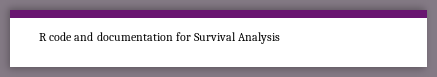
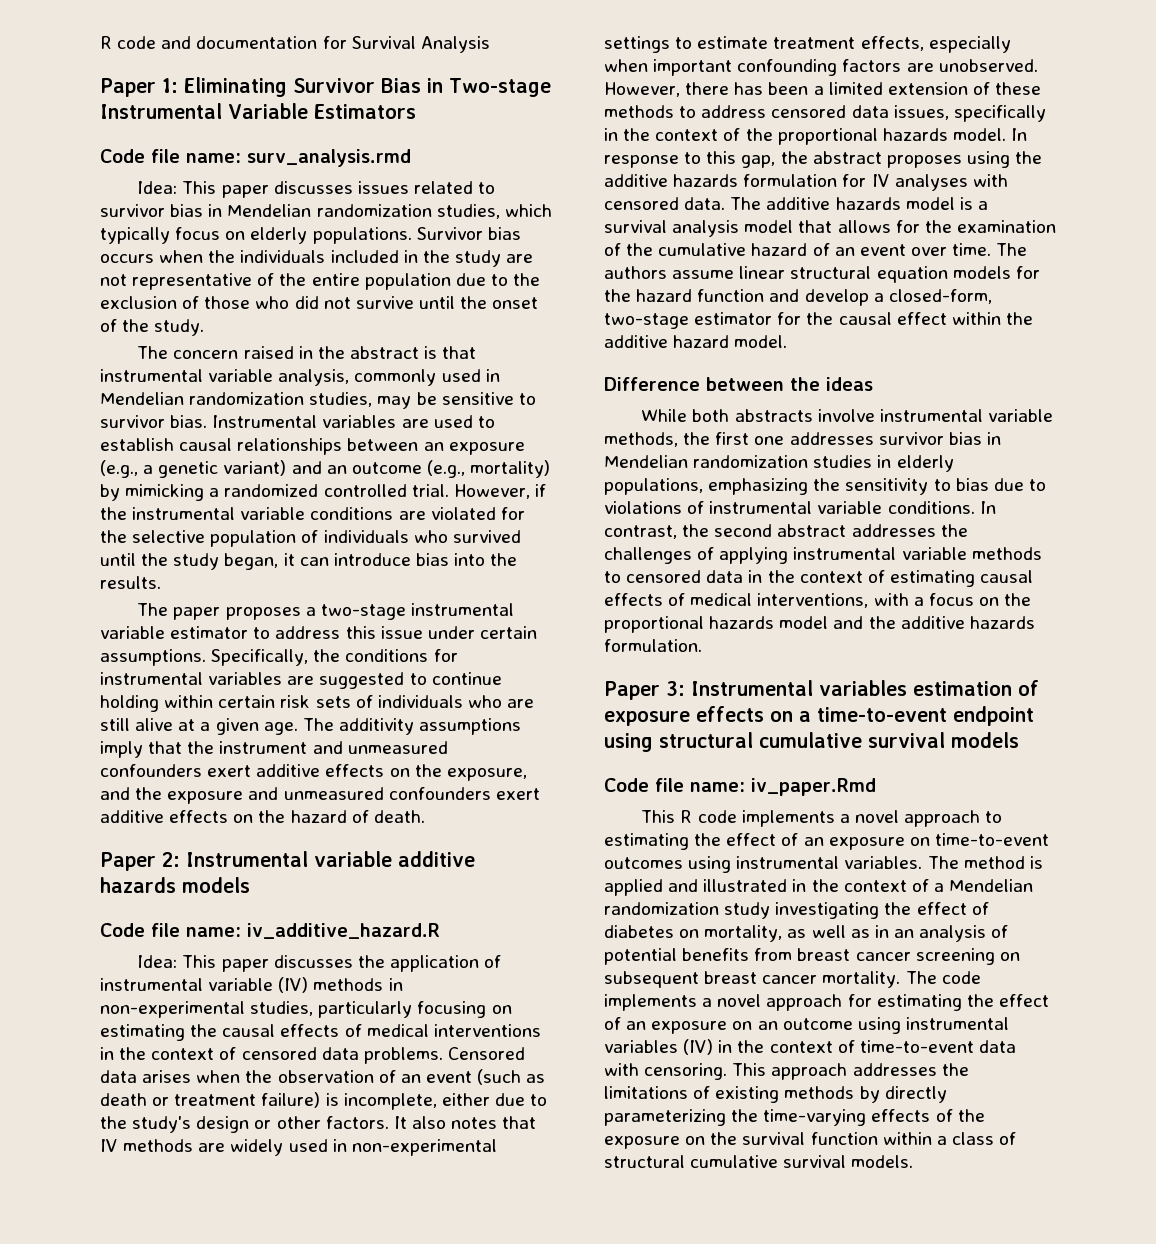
(281, 38) none -> [100,77,551,97] [100,103,416,119] [100,149,411,167] [137,181,496,198] [100,204,552,219] [100,227,521,244] [100,250,534,267] [100,273,541,290] [100,296,539,309] [100,319,205,336] [137,346,477,359] [100,369,500,386] [100,392,536,409] [100,415,495,428] [100,438,525,455] [100,460,551,478] [100,484,546,501] [100,507,525,520] [100,530,521,547] [100,553,518,570] [100,576,161,589] [137,603,514,620] [100,626,537,639] [100,649,458,666] [100,672,502,689] [100,695,535,712] [100,718,522,735] [100,741,448,758] [100,764,527,781] [100,787,540,804] [100,810,425,823] [100,851,475,871] [100,877,250,893] [100,923,440,939] [137,955,502,972] [100,977,403,993] [100,1001,512,1018] [100,1024,541,1041] [100,1047,525,1064] [100,1069,546,1085] [100,1092,548,1110] [100,1116,537,1133] [100,1139,497,1156] [604,36,1011,53] [604,59,1038,76] [604,82,1042,97] [604,105,1046,122] [604,128,1028,145] [604,151,1043,168] [604,174,1008,191] [604,197,988,210] [604,220,1056,237] [604,243,1028,256] [604,266,1040,283] [604,289,992,306] [604,312,1033,329] [604,335,788,348] [604,377,873,391] [641,409,1053,422] [604,432,1001,447] [604,455,954,472] [604,478,1046,495] [604,501,996,514] [604,524,968,539] [604,547,1042,564] [604,570,1034,587] [604,593,1032,608] [604,616,1035,633] [604,639,702,652] [604,680,1039,700] [604,706,1034,726] [604,732,1019,752] [604,778,876,796] [641,810,1003,827] [604,833,1049,850] [604,856,1043,873] [604,879,1034,896] [604,902,989,919] [604,925,1009,942] [604,948,1020,965] [604,971,981,988] [604,994,1049,1011] [604,1017,1009,1034] [604,1039,1016,1055] [604,1063,969,1080] [604,1086,947,1103] [604,1109,985,1126] [604,1132,1017,1149] [604,1155,914,1168] // Paper 1: Eliminating Survivor Bias in Two-stage Instrumental Variable Estimators // Code file name: surv_analysis.rmd // Idea: This paper discusses issues related to survivor bias in Mendelian randomization studies, which typically focus on elderly populations. Survivor bias occurs when the individuals included in the study are not representative of the entire population due to the exclusion of those who did not survive until the onset of the study. // The concern raised in the abstract is that instrumental variable analysis, commonly used in Mendelian randomization studies, may be sensitive to survivor bias. Instrumental variables are used to establish causal relationships between an exposure (e.g., a genetic variant) and an outcome (e.g., mortality) by mimicking a randomized controlled trial. However, if the instrumental variable conditions are violated for the selective population of individuals who survived until the study began, it can introduce bias into the results. // The paper proposes a two-stage instrumental variable estimator to address this issue under certain assumptions. Specifically, the conditions for instrumental variables are suggested to continue holding within certain risk sets of individuals who are still alive at a given age. The additivity assumptions imply that the instrument and unmeasured confounders exert additive effects on the exposure, and the exposure and unmeasured confounders exert additive effects on the hazard of death. // Paper 2: Instrumental variable additive hazards models // Code file name: iv_additive_hazard.R // Idea: This paper discusses the application of instrumental variable (IV) methods in non-experimental studies, particularly focusing on estimating the causal effects of medical interventions in the context of censored data problems. Censored data arises when the observation of an event (such as death or treatment failure) is incomplete, either due to the study's design or other factors. It also notes that IV methods are widely used in non-experimental settings to estimate treatment effects, especially when important confounding factors are unobserved. However, there has been a limited extension of these methods to address censored data issues, specifically in the context of the proportional hazards model. In response to this gap, the abstract proposes using the additive hazards formulation for IV analyses with censored data. The additive hazards model is a survival analysis model that allows for the examination of the cumulative hazard of an event over time. The authors assume linear structural equation models for the hazard function and develop a closed-form, two-stage estimator for the causal effect within the additive hazard model. // Difference between the ideas // While both abstracts involve instrumental variable methods, the first one addresses survivor bias in Mendelian randomization studies in elderly populations, emphasizing the sensitivity to bias due to violations of instrumental variable conditions. In contrast, the second abstract addresses the challenges of applying instrumental variable methods to censored data in the context of estimating causal effects of medical interventions, with a focus on the proportional hazards model and the additive hazards formulation. // Paper 3: Instrumental variables estimation of exposure effects on a time-to-event endpoint using structural cumulative survival models // Code file name: iv_paper.Rmd // This R code implements a novel approach to estimating the effect of an exposure on time-to-event outcomes using instrumental variables. The method is applied and illustrated in the context of a Mendelian randomization study investigating the effect of diabetes on mortality, as well as in an analysis of potential benefits from breast cancer screening on subsequent breast cancer mortality. The code implements a novel approach for estimating the effect of an exposure on an outcome using instrumental variables (IV) in the context of time-to-event data with censoring. This approach addresses the limitations of existing methods by directly parameterizing the time-varying effects of the exposure on the survival function within a class of structural cumulative survival models.

